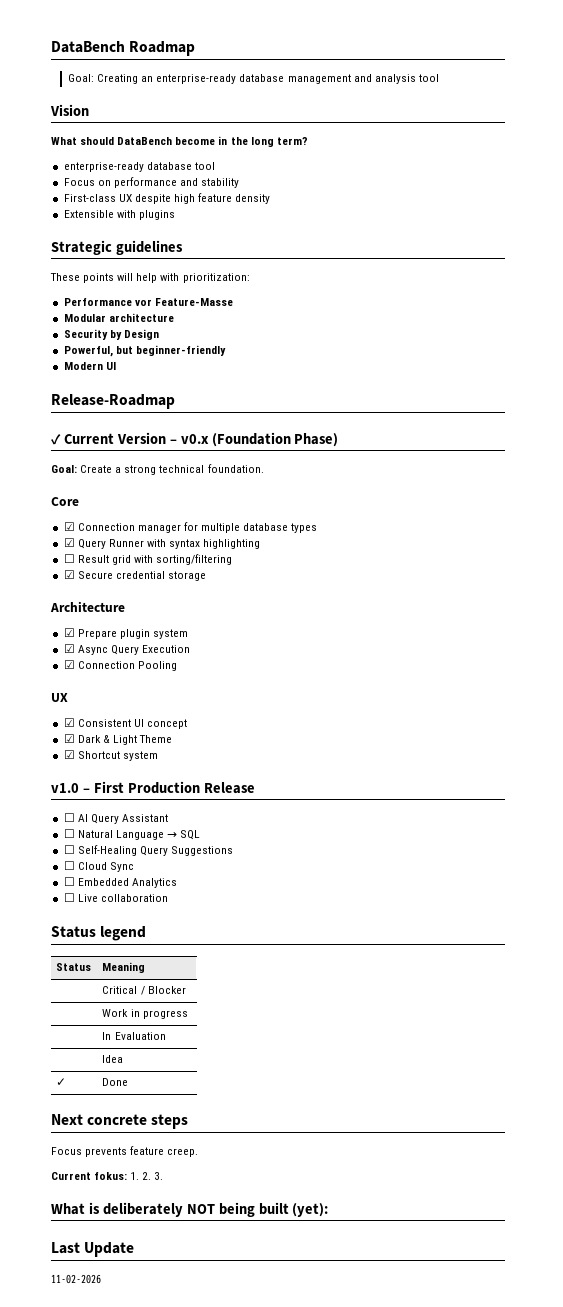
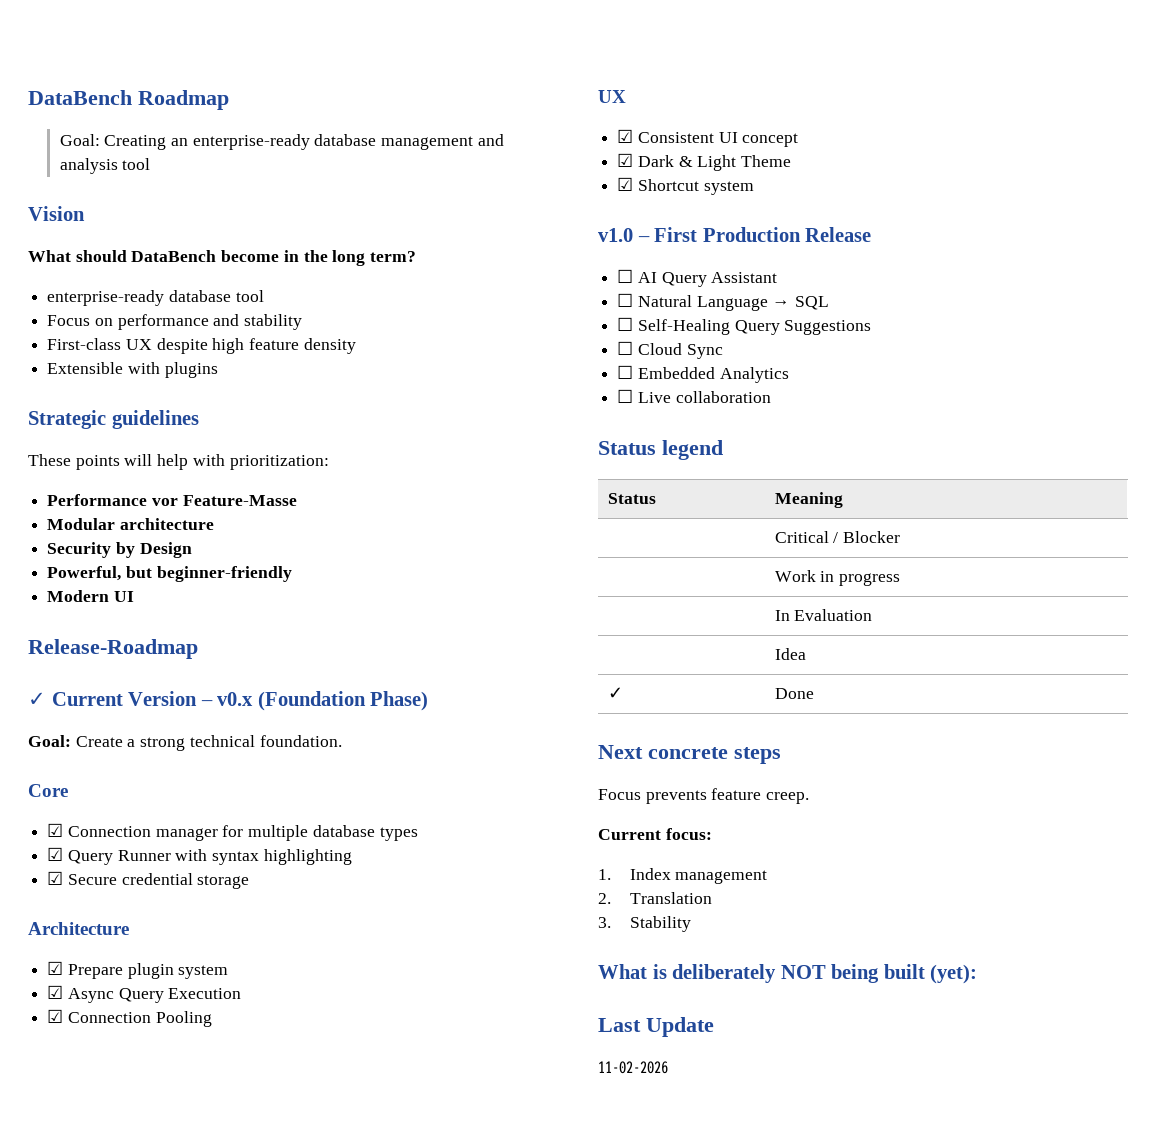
[63,554,233,565] // ☐ Result grid with sorting/filtering -> (352, 857) none
[94,1172,164,1180] fokus: 1. 2. 3. -> [665,828,712,840] [598,868,768,884] [598,892,712,904] [598,916,691,932] focus: // 1. Index management // 2. Translation // 3. Stability

